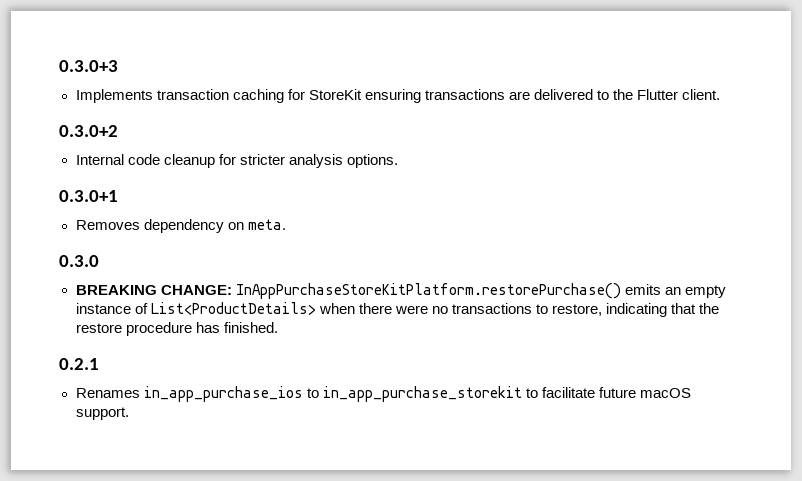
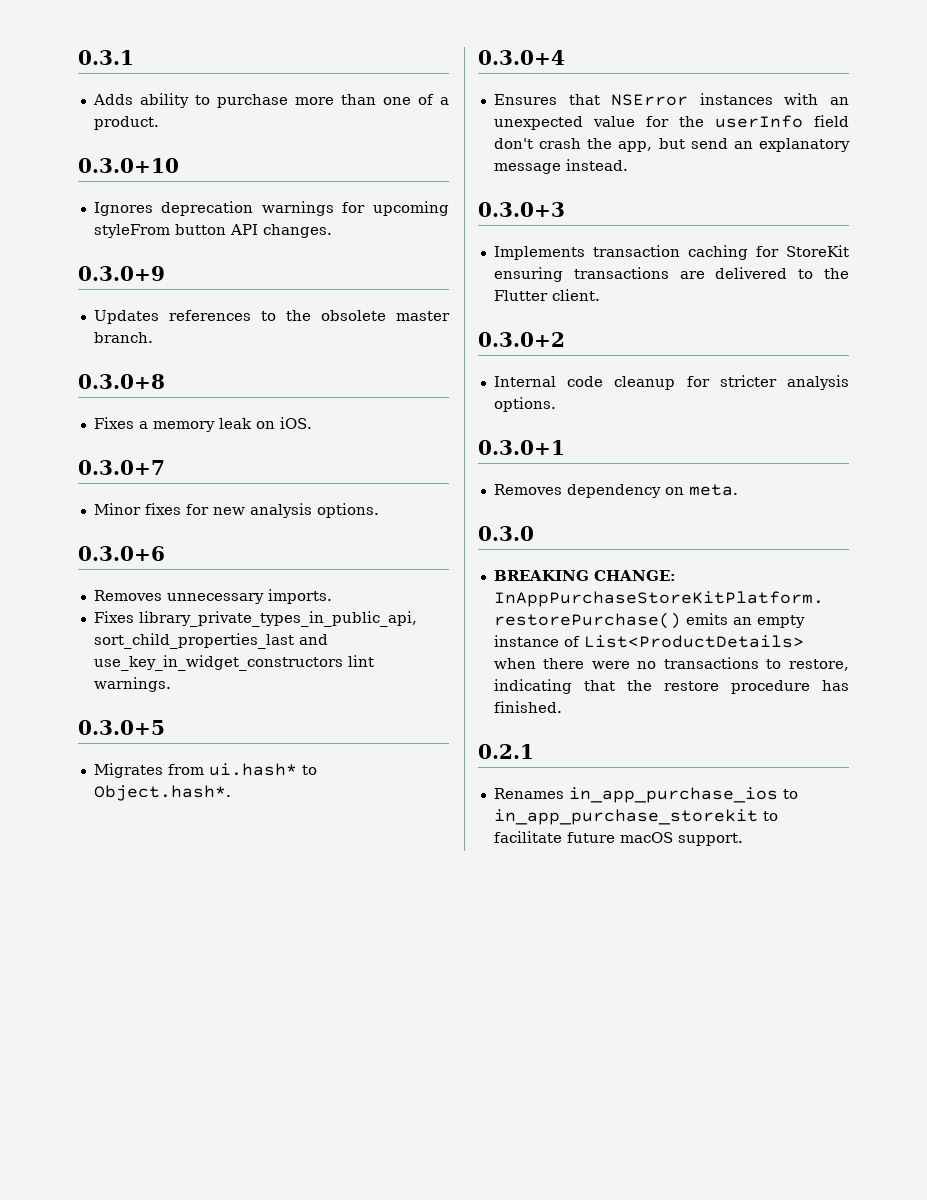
(59, 66) none -> [78,50,134,65] [92,93,450,108] [93,116,159,130] [78,158,179,173] [93,201,449,216] [93,224,332,238] [78,266,165,281] [93,310,450,324] [93,332,153,343] [78,374,165,389] [93,417,312,432] [78,460,165,475] [93,503,379,518] [78,546,165,561] [93,589,332,604] [93,611,417,627] [93,633,328,649] [93,655,374,671] [93,677,171,692] [78,720,165,735] [93,763,317,778] [93,785,231,801] [478,50,565,65] [493,93,849,106] [493,115,849,130] [493,138,850,152] [493,159,628,174] 0.3.1 // Adds ability to purchase more than one of a product. // 0.3.0+10 // Ignores deprecation warnings for upcoming styleFrom button API changes. // 0.3.0+9 // Updates references to the obsolete master branch. // 0.3.0+8 // Fixes a memory leak on iOS. // 0.3.0+7 // Minor fixes for new analysis options. // 0.3.0+6 // Removes unnecessary imports. // Fixes library_private_types_in_public_api, sort_child_properties_last and use_key_in_widget_constructors lint warnings. // 0.3.0+5 // Migrates from ui.hash* to Object.hash*. // 0.3.0+4 // Ensures that NSError instances with an unexpected value for the userInfo field don't crash the app, but send an explanatory message instead. //

